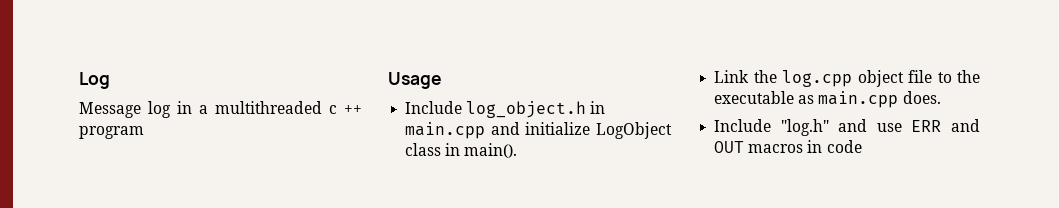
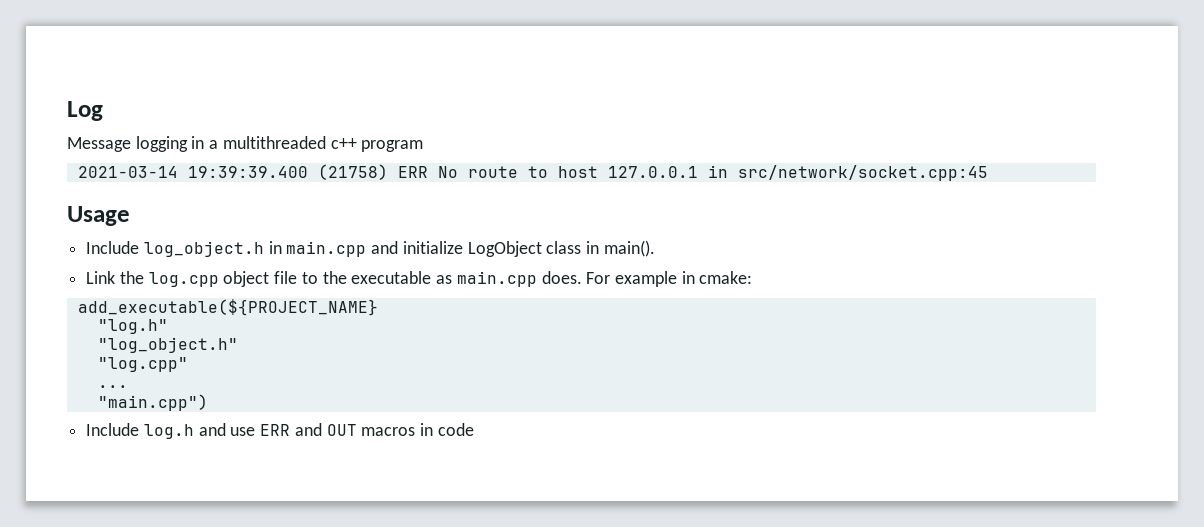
[148,101,171,118] log -> [135,136,188,152] logging
[329,105,362,114] c ++ -> [330,138,357,149] c++
(144, 132) none -> [77,164,988,181] // 2021-03-14 19:39:39.400 (21758) ERR No route to host 127.0.0.1 in src/network/socket.cpp:45
[714,119,829,136] // Include "log.h" -> [586,271,753,287] [77,299,378,316] [97,319,168,334] [97,337,238,353] [97,357,188,372] [97,385,128,388] [97,394,208,411] [86,423,194,439] For example in cmake: // add_executable(${PROJECT_NAME} // "log.h" // "log_object.h" // "log.cpp" // ... // "main.cpp") // Include log.h

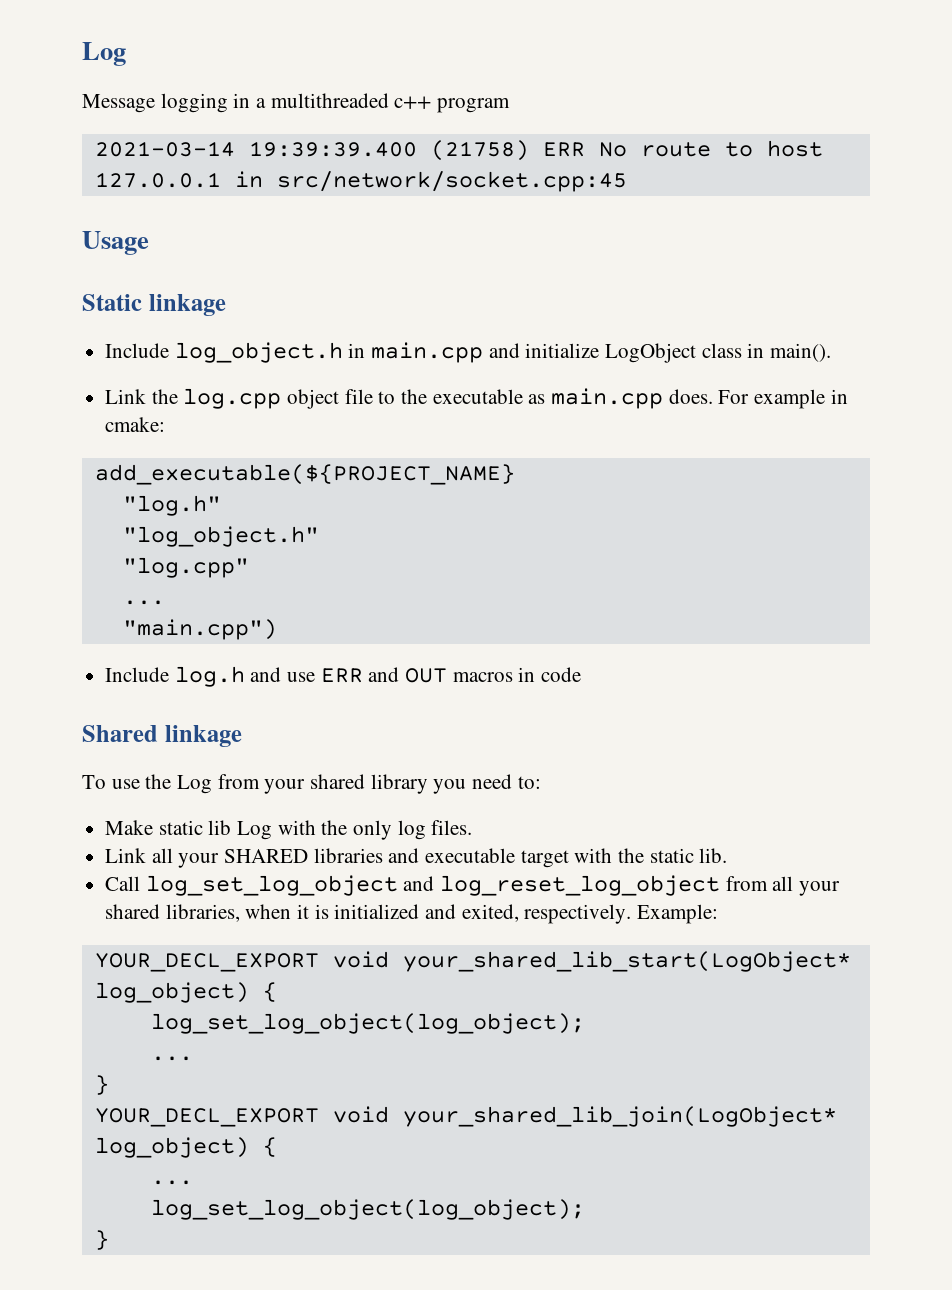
(130, 216) none -> [82,294,226,316] // Static linkage
(474, 429) none -> [82,725,242,747] [82,774,541,794] [105,820,473,840] [105,848,728,868] [105,875,841,896] [105,904,719,924] [94,951,851,972] [94,982,277,1003] [150,1013,585,1034] [150,1056,193,1061] [94,1075,109,1095] [94,1106,837,1127] [94,1137,277,1158] [150,1180,193,1185] [150,1199,585,1220] [94,1230,109,1250] // Shared linkage // To use the Log from your shared library you need to: // Make static lib Log with the only log files. // Link all your SHARED libraries and executable target with the static lib. // Call log_set_log_object and log_reset_log_object from all your shared libraries, when it is initialized and exited, respectively. Example: // YOUR_DECL_EXPORT void your_shared_lib_start(LogObject* log_object) { // log_set_log_object(log_object); // ... // } // YOUR_DECL_EXPORT void your_shared_lib_join(LogObject* log_object) { // ... // log_set_log_object(log_object); // }

